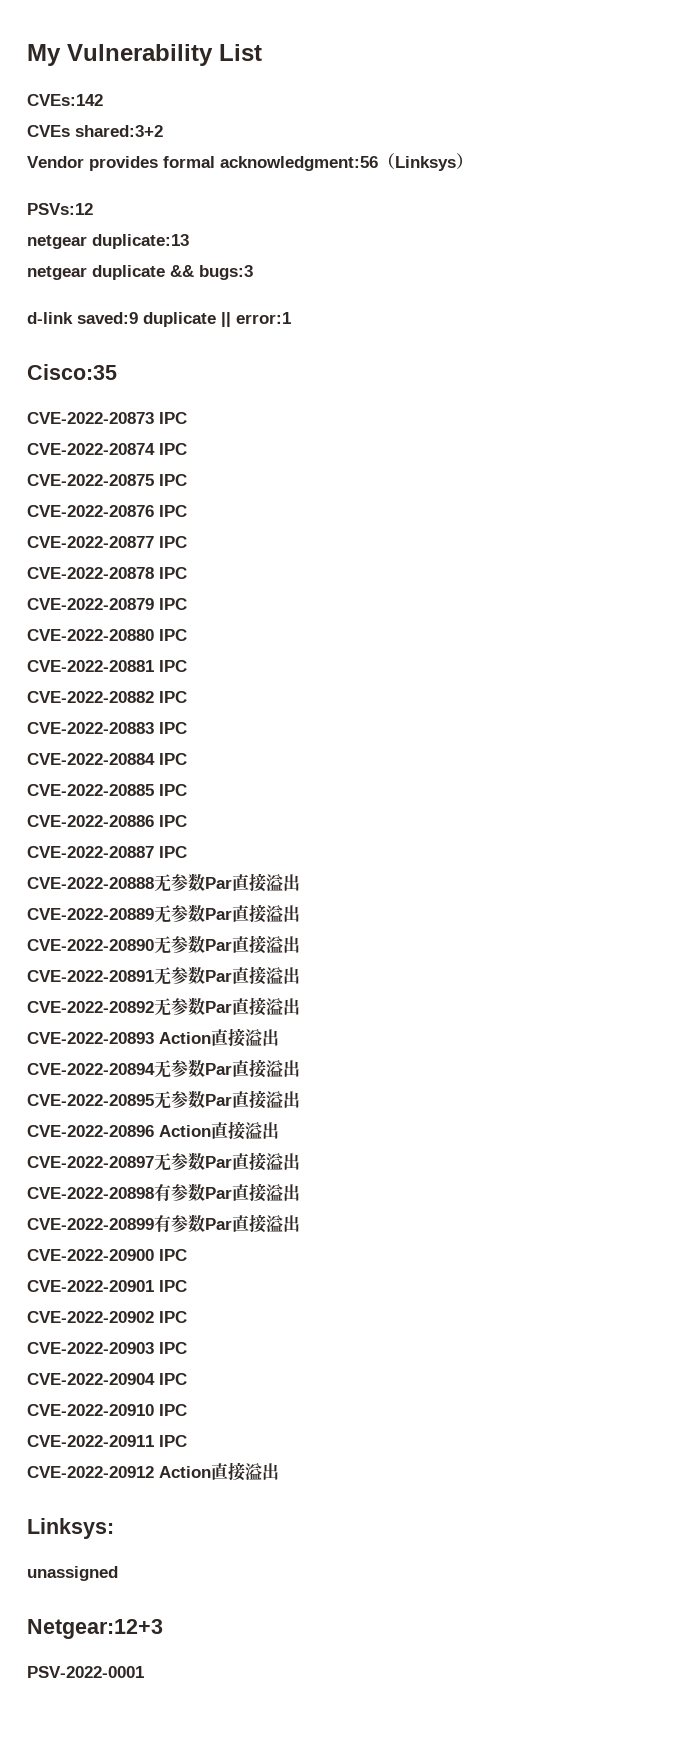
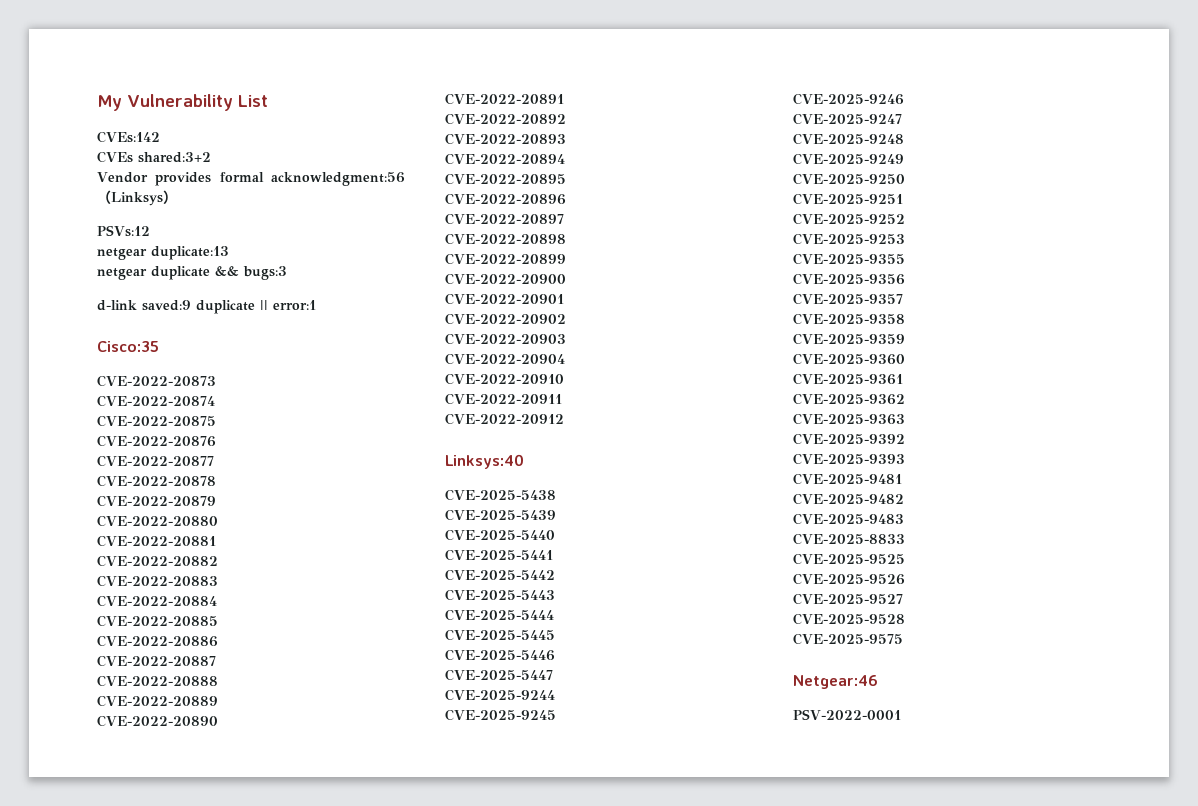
[159,412,187,424] IPC -> (216, 381) none
[159,443,187,455] IPC -> (215, 401) none
[159,474,187,486] IPC -> (216, 421) none
[159,505,187,517] IPC -> (216, 441) none
[159,536,187,548] IPC -> (214, 461) none
[159,567,187,579] IPC -> (216, 481) none
[159,598,187,610] IPC -> (216, 501) none
[159,629,187,641] IPC -> (218, 521) none
[159,660,187,672] IPC -> (216, 541) none
[159,691,187,703] IPC -> (218, 561) none
[159,722,187,734] IPC -> (218, 581) none
[159,753,187,765] IPC -> (217, 601) none
[159,784,187,796] IPC -> (218, 621) none
[159,815,187,827] IPC -> (218, 641) none
[159,846,187,858] IPC -> (216, 661) none
[154,873,300,892] [27,904,300,923] [27,935,300,954] [27,966,300,985] [27,997,300,1016] [27,1028,279,1047] [27,1059,300,1078] [27,1090,300,1109] [27,1121,279,1140] [27,1152,300,1171] [27,1183,300,1202] [27,1214,300,1233] 无参数Par直接溢出 // CVE-2022-20889无参数Par直接溢出 // CVE-2022-20890无参数Par直接溢出 // CVE-2022-20891无参数Par直接溢出 // CVE-2022-20892无参数Par直接溢出 // CVE-2022-20893 Action直接溢出 // CVE-2022-20894无参数Par直接溢出 // CVE-2022-20895无参数Par直接溢出 // CVE-2022-20896 Action直接溢出 // CVE-2022-20897无参数Par直接溢出 // CVE-2022-20898有参数Par直接溢出 // CVE-2022-20899有参数Par直接溢出 -> [97,695,218,707] [97,715,218,727] [445,93,564,105] [445,113,566,125] [445,133,566,145] [445,153,565,165] [445,173,566,185] [445,193,566,205] [445,213,564,225] [445,233,566,245] [445,253,566,265] // CVE-2022-20889 // CVE-2022-20890 // CVE-2022-20891 // CVE-2022-20892 // CVE-2022-20893 // CVE-2022-20894 // CVE-2022-20895 // CVE-2022-20896 // CVE-2022-20897 // CVE-2022-20898 // CVE-2022-20899
[159,1249,187,1261] IPC -> (566, 279) none
[159,1280,187,1292] IPC -> (564, 299) none
[159,1311,187,1323] IPC -> (566, 319) none
[159,1342,187,1354] IPC -> (566, 339) none
[159,1373,187,1385] IPC -> (565, 359) none
[159,1404,187,1416] IPC -> (564, 379) none
[159,1435,187,1447] IPC -> (562, 399) none
[159,1462,279,1481] [27,1518,114,1539] [27,1566,118,1581] [27,1619,163,1639] Action直接溢出 // Linksys: // unassigned // Netgear:12+3 -> [445,454,524,469] [445,489,556,501] [445,509,556,521] [445,529,555,541] [445,549,553,561] [445,569,555,581] [445,589,555,601] [445,609,554,621] [445,629,555,641] [445,649,555,661] [445,669,553,681] [445,689,555,701] [445,709,556,721] [793,93,904,105] [793,113,902,125] [793,133,904,145] [793,153,904,165] [793,173,905,185] [793,193,903,205] [793,213,905,225] [793,233,905,245] [793,253,905,265] [793,273,905,285] [793,293,903,305] [793,313,905,325] [793,333,905,345] [793,353,905,365] [793,373,903,385] [793,393,905,405] [793,413,905,425] [793,433,905,445] [793,453,905,465] [793,473,902,485] [793,493,904,505] [793,513,904,525] [793,533,905,545] [793,553,905,565] [793,573,905,585] [793,593,903,605] [793,613,905,625] [793,633,903,645] [793,675,878,689] // Linksys:40 // CVE-2025-5438 // CVE-2025-5439 // CVE-2025-5440 // CVE-2025-5441 // CVE-2025-5442 // CVE-2025-5443 // CVE-2025-5444 // CVE-2025-5445 // CVE-2025-5446 // CVE-2025-5447 // CVE-2025-9244 // CVE-2025-9245 // CVE-2025-9246 // CVE-2025-9247 // CVE-2025-9248 // CVE-2025-9249 // CVE-2025-9250 // CVE-2025-9251 // CVE-2025-9252 // CVE-2025-9253 // CVE-2025-9355 // CVE-2025-9356 // CVE-2025-9357 // CVE-2025-9358 // CVE-2025-9359 // CVE-2025-9360 // CVE-2025-9361 // CVE-2025-9362 // CVE-2025-9363 // CVE-2025-9392 // CVE-2025-9393 // CVE-2025-9481 // CVE-2025-9482 // CVE-2025-9483 // CVE-2025-8833 // CVE-2025-9525 // CVE-2025-9526 // CVE-2025-9527 // CVE-2025-9528 // CVE-2025-9575 // Netgear:46

